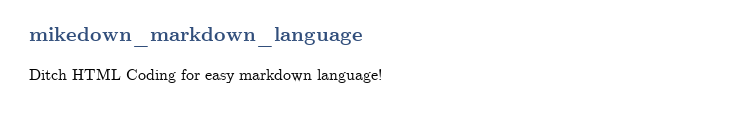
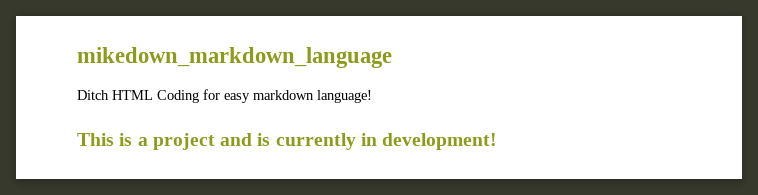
(382, 76) none -> [77,133,498,150] // This is a project and is currently in development!

